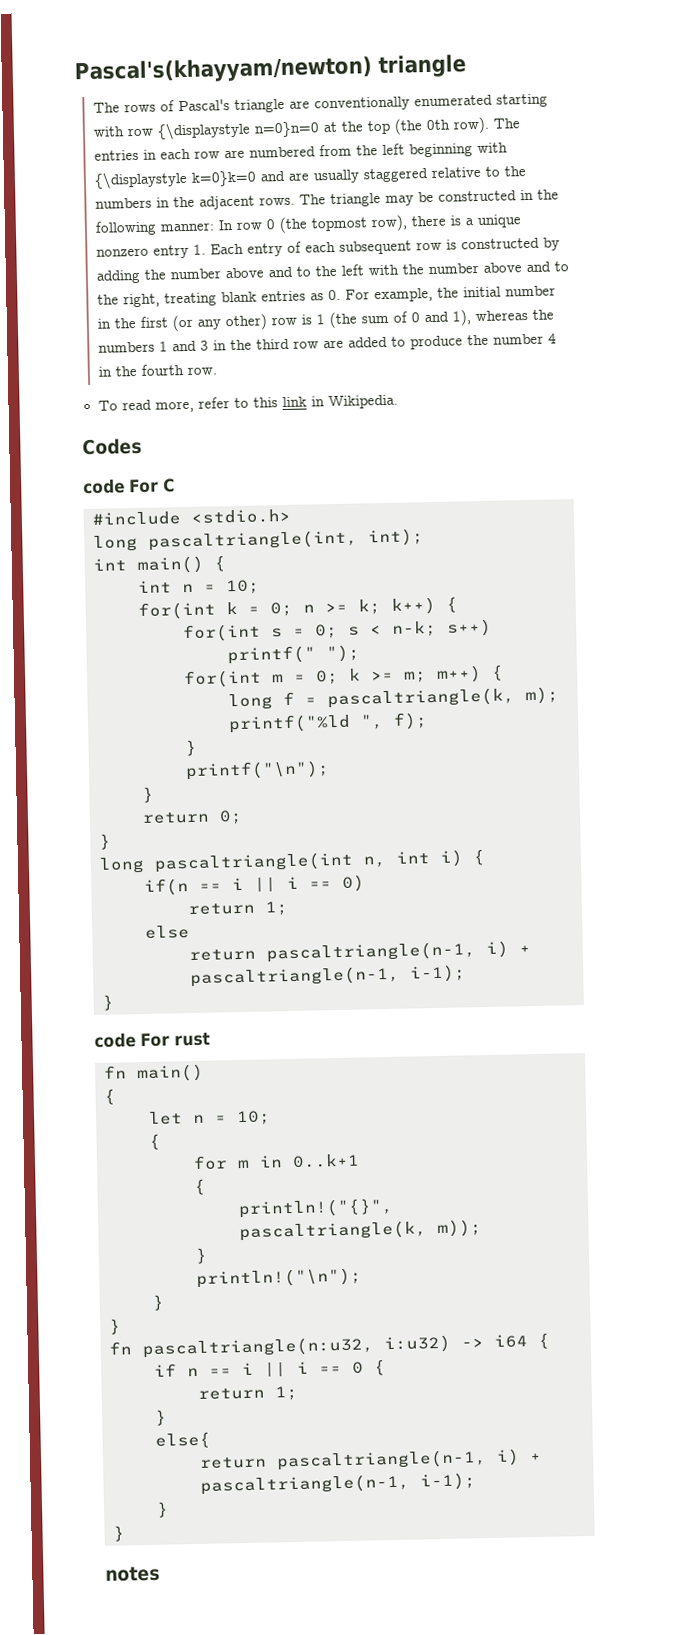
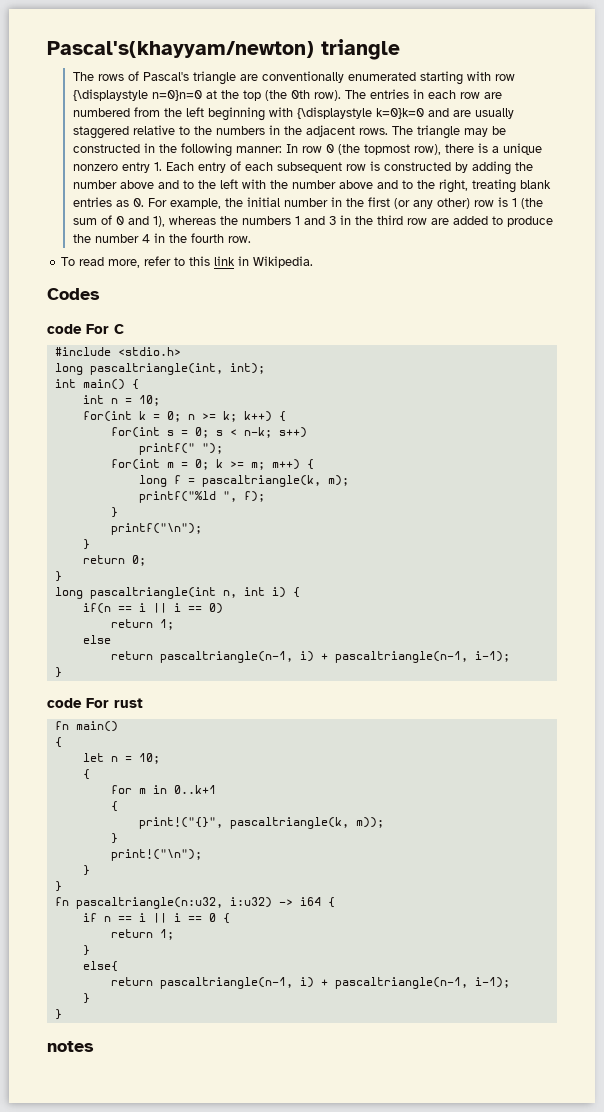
[238,1197,394,1219] println!("{}", -> [138,817,223,829] print!("{}",
[196,1267,362,1288] println!("\n"); -> [110,849,202,861] print!("\n");

